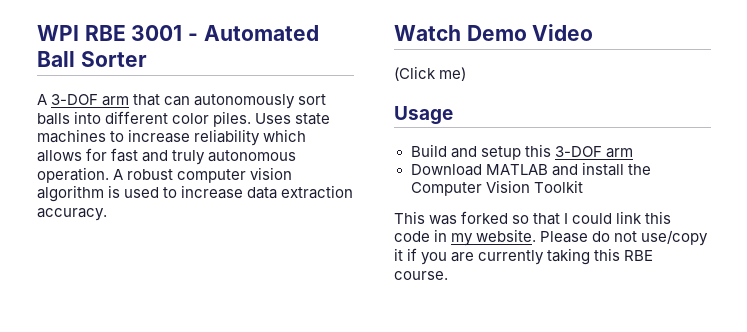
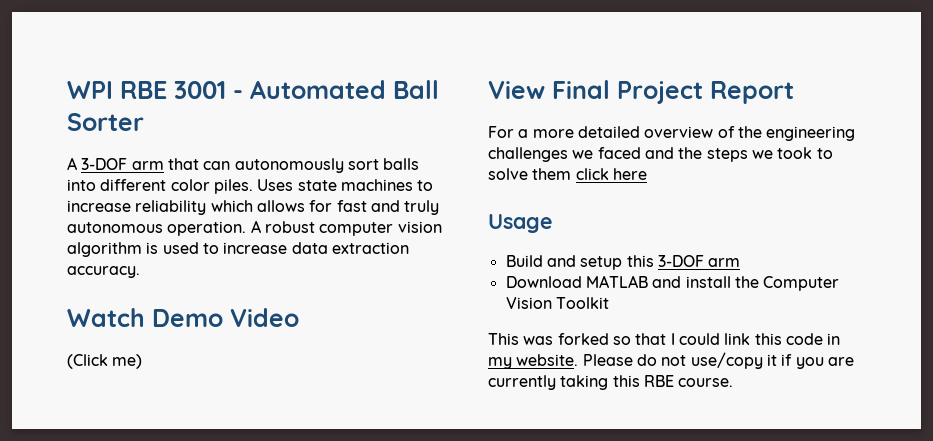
(467, 74) none -> [488,80,794,104] [488,126,856,141] [488,147,833,162] [488,168,647,180] // View Final Project Report // For a more detailed overview of the engineering challenges we faced and the steps we took to solve them click here

